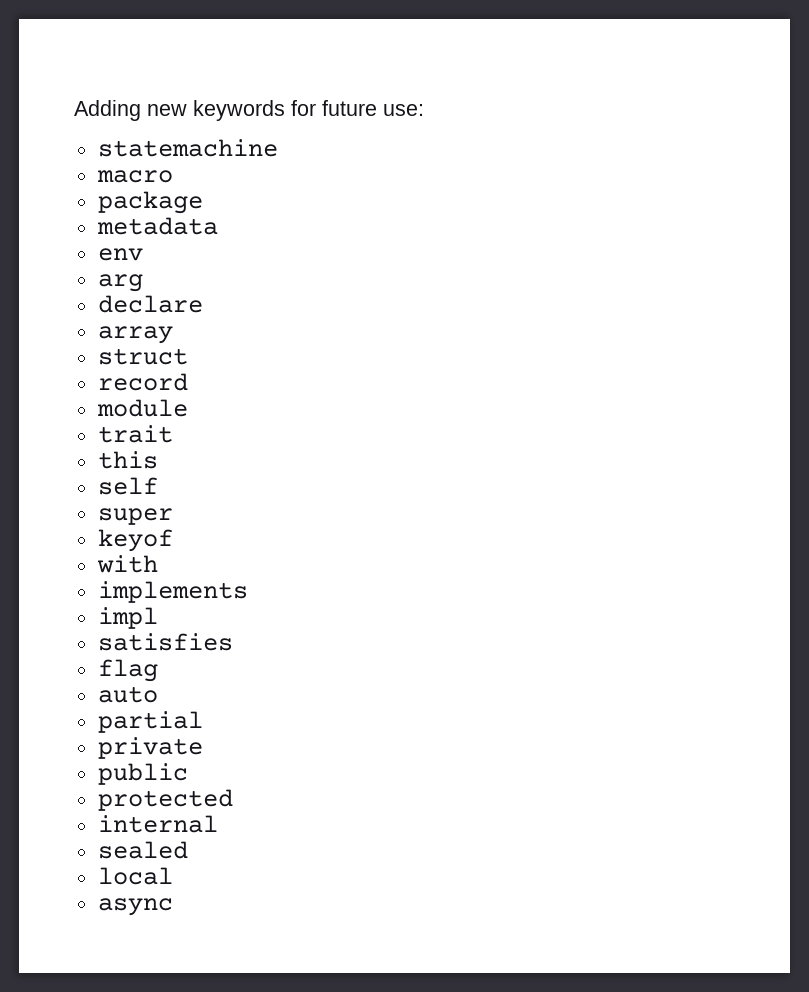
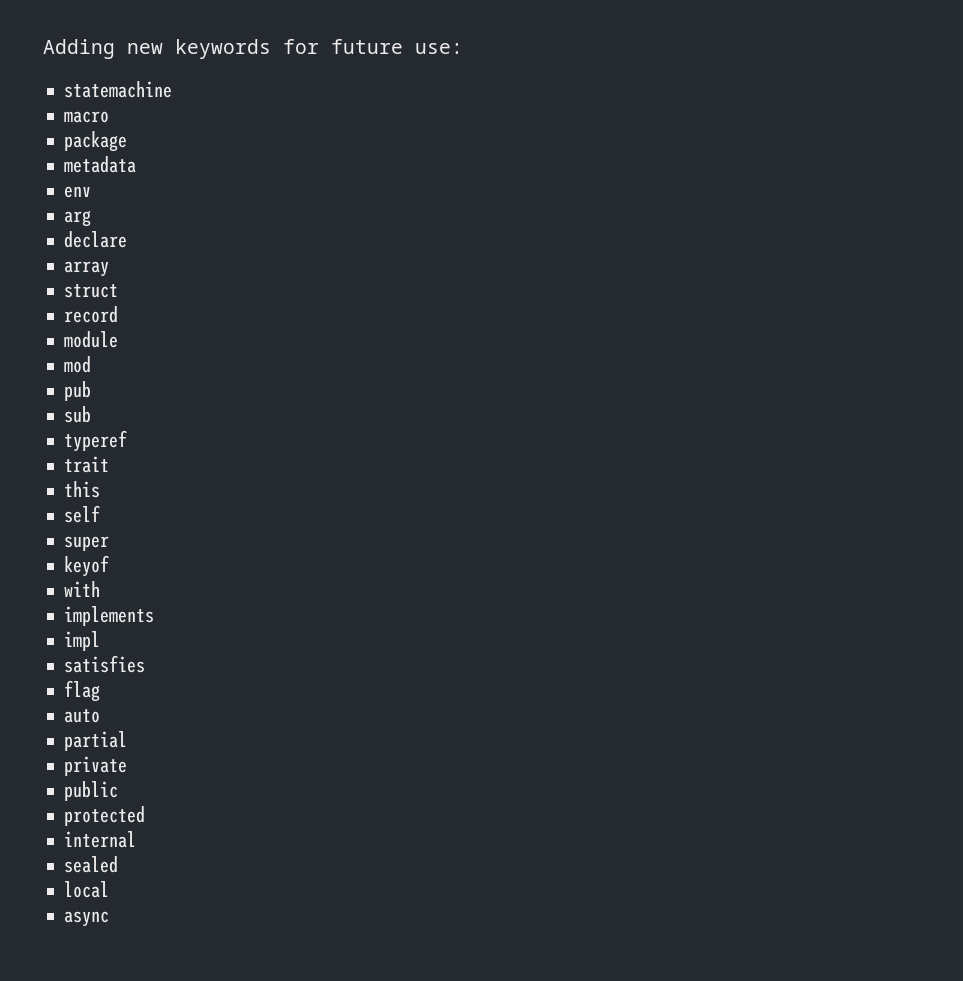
(188, 408) none -> [64,356,92,373] [64,381,92,401] [64,406,92,423] [64,430,128,452] // mod // pub // sub // typeref

